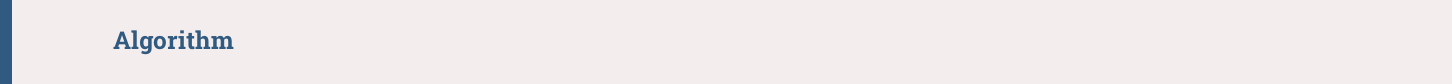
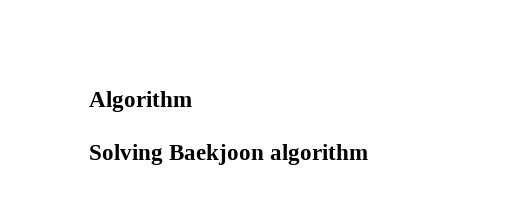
(234, 42) none -> [89,144,369,165] // Solving Baekjoon algorithm

